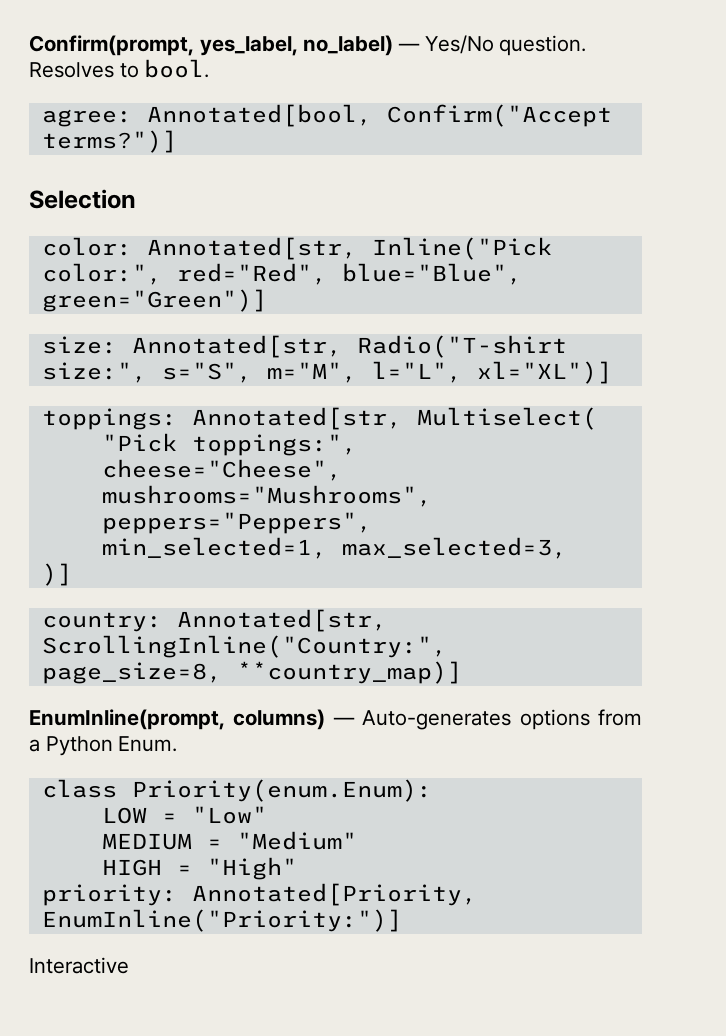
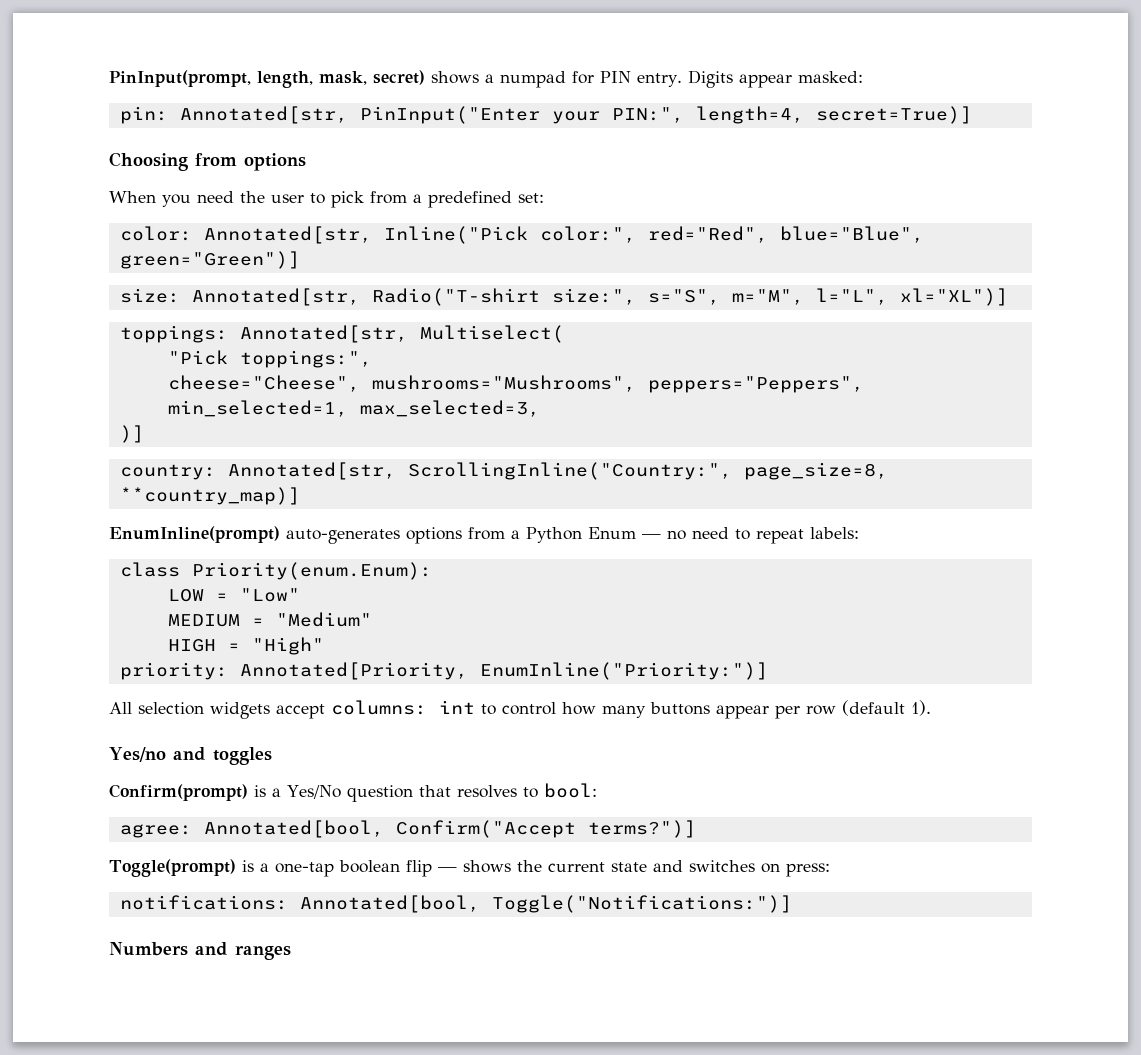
[29,35,587,56] [29,59,210,78] [41,104,612,127] [41,130,177,153] [29,189,136,209] Confirm(prompt, yes_label, no_label) — Yes/No question. Resolves to bool. // agree: Annotated[bool, Confirm("Accept terms?")] // Selection -> [109,70,863,88] [119,106,972,124] [109,152,306,171] [109,191,544,208] PinInput(prompt, length, mask, secret) shows a numpad for PIN entry. Digits appear masked: // pin: Annotated[str, PinInput("Enter your PIN:", length=4, secret=True)] // Choosing from options // When you need the user to pick from a predefined set:
[29,709,642,730] [29,736,178,756] EnumInline(prompt, columns) — Auto-generates options from a Python Enum. -> [109,526,859,544] EnumInline(prompt) auto-generates options from a Python Enum — no need to repeat labels:
[29,957,129,974] Interactive -> [109,700,931,719] [109,747,272,765] [109,783,597,802] [119,820,696,838] [109,859,830,877] [119,895,792,913] [109,942,291,960] All selection widgets accept columns: int to control how many buttons appear per row (default 1). // Yes/no and toggles // Confirm(prompt) is a Yes/No question that resolves to bool: // agree: Annotated[bool, Confirm("Accept terms?")] // Toggle(prompt) is a one-tap boolean flip — shows the current state and switches on press: // notifications: Annotated[bool, Toggle("Notifications:")] // Numbers and ranges

